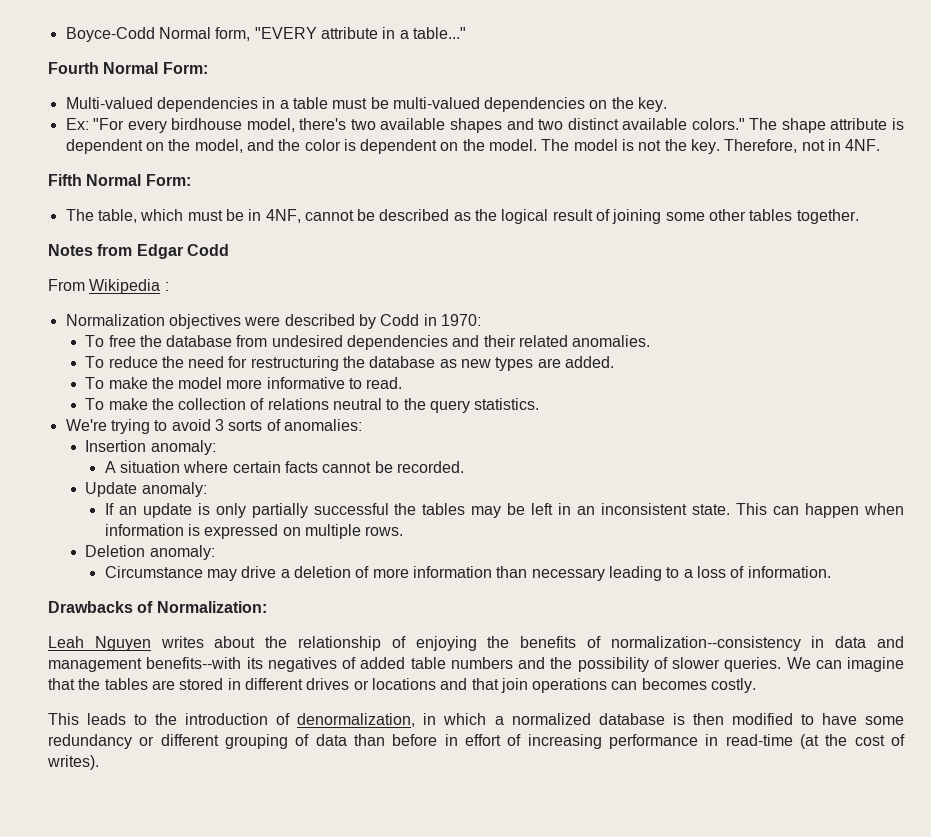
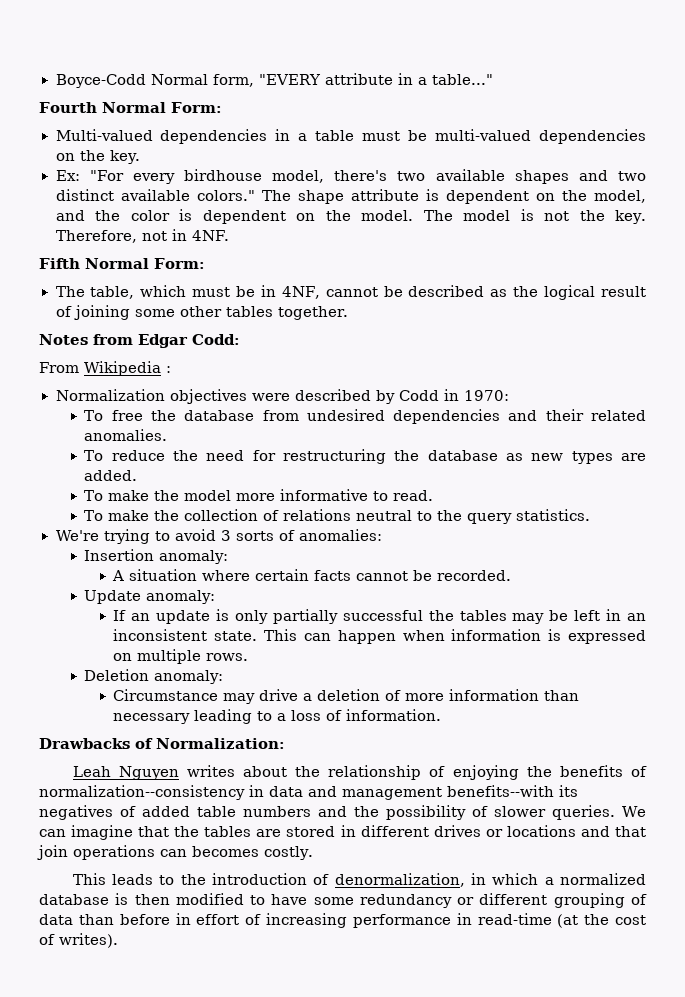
[186,244,229,256] Codd -> [192,334,240,345] Codd:

